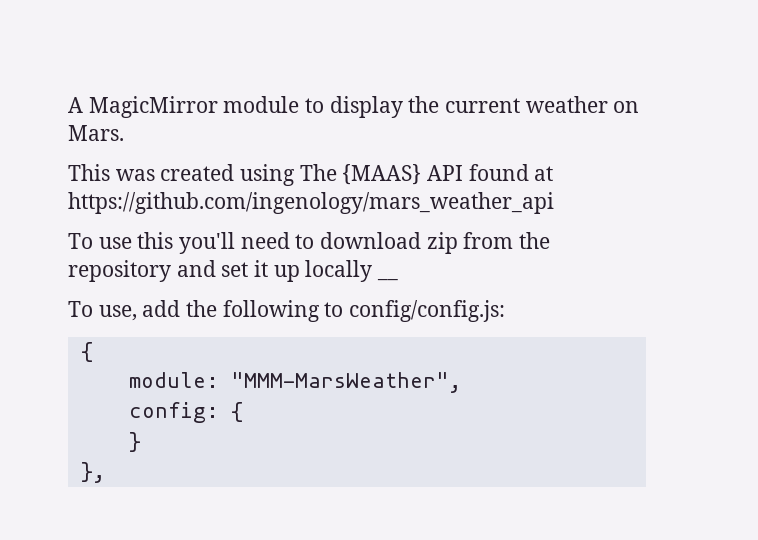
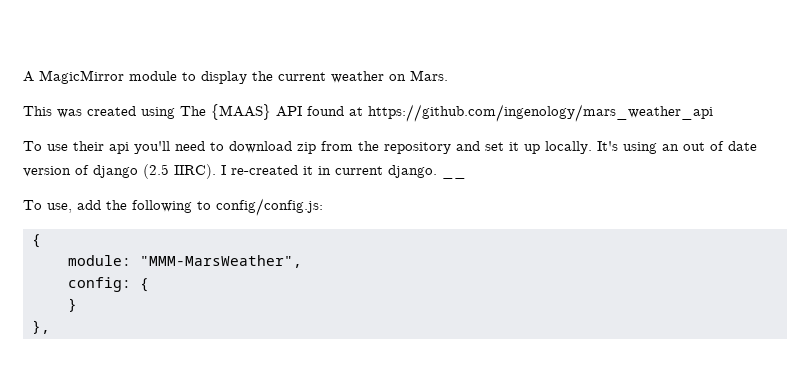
[137,232,174,249] this -> [73,141,129,154] their api
[305,260,373,282] locally -> [545,141,757,154] [23,164,437,179] locally. It's using an out of date version of django (2.5 IIRC). I re-created it in current django.

